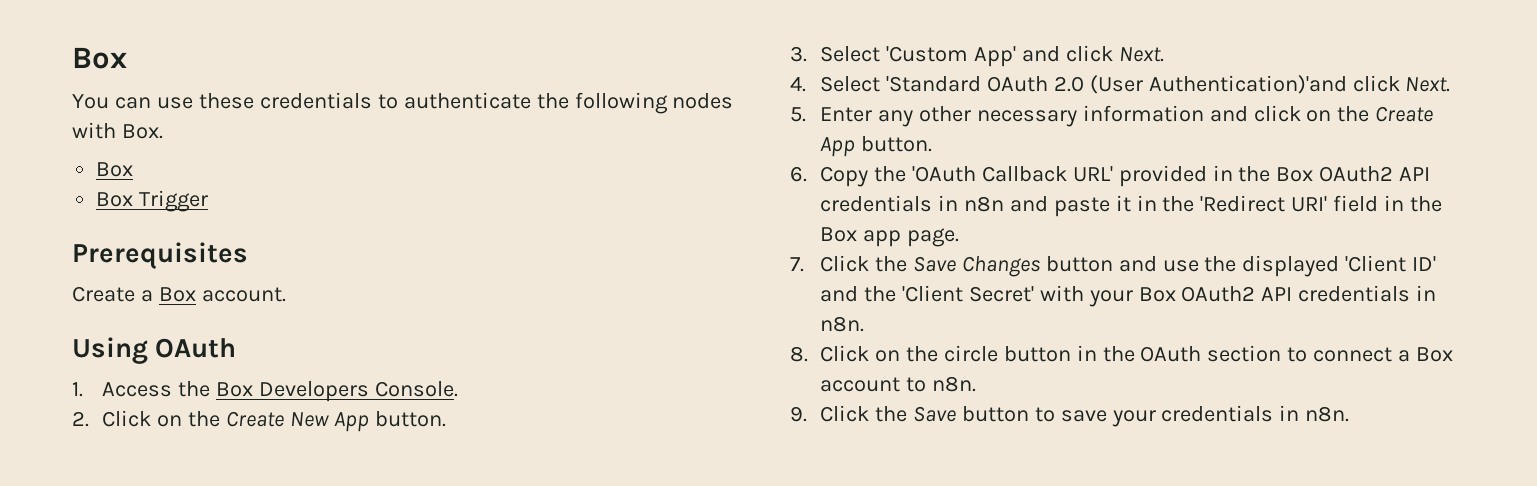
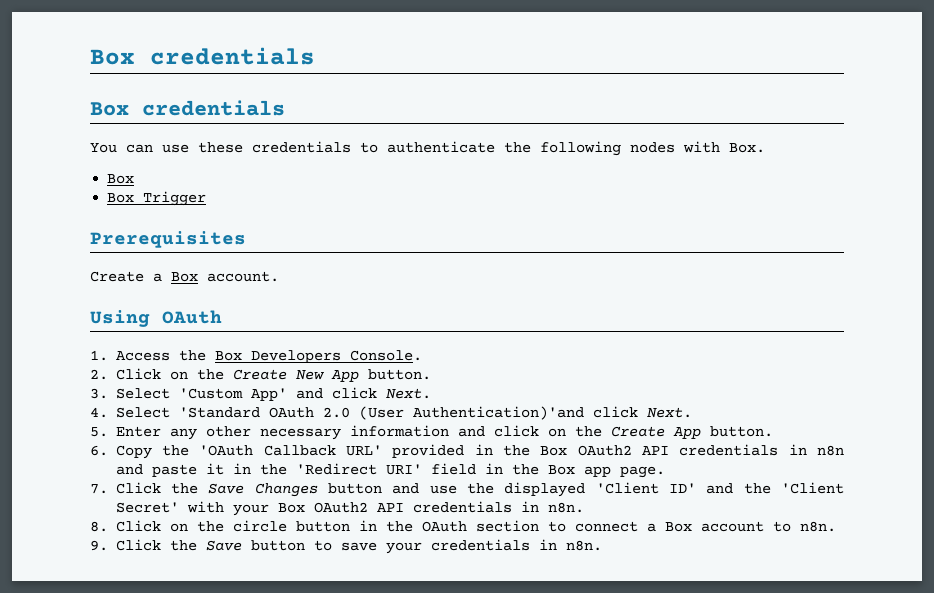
[72,47,127,69] Box -> [90,47,315,65] [90,100,285,116] Box credentials // Box credentials

